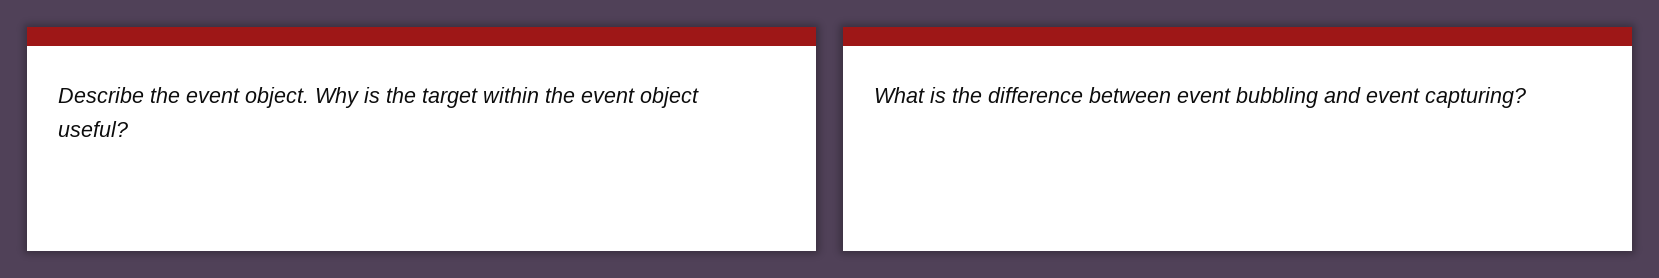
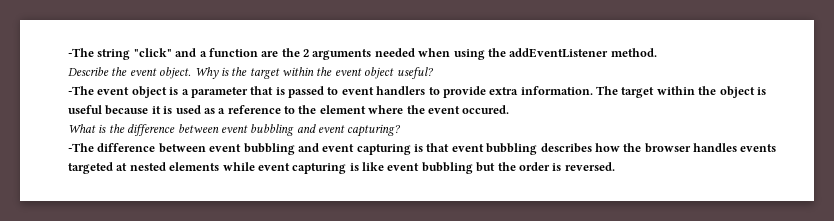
(58, 95) none -> [68,48,657,60] -The string "click" and a function are the 2 arguments needed when using the addEventListener method. //
(128, 129) none -> [68,86,766,98] [68,105,510,115] // -The event object is a parameter that is passed to event handlers to provide extra information. The target within the object is useful because it is used as a reference to the element where the event occured.
(1526, 97) none -> [68,143,777,155] [68,162,615,174] // -The difference between event bubbling and event capturing is that event bubbling describes how the browser handles events targeted at nested elements while event capturing is like event bubbling but the order is reversed.

